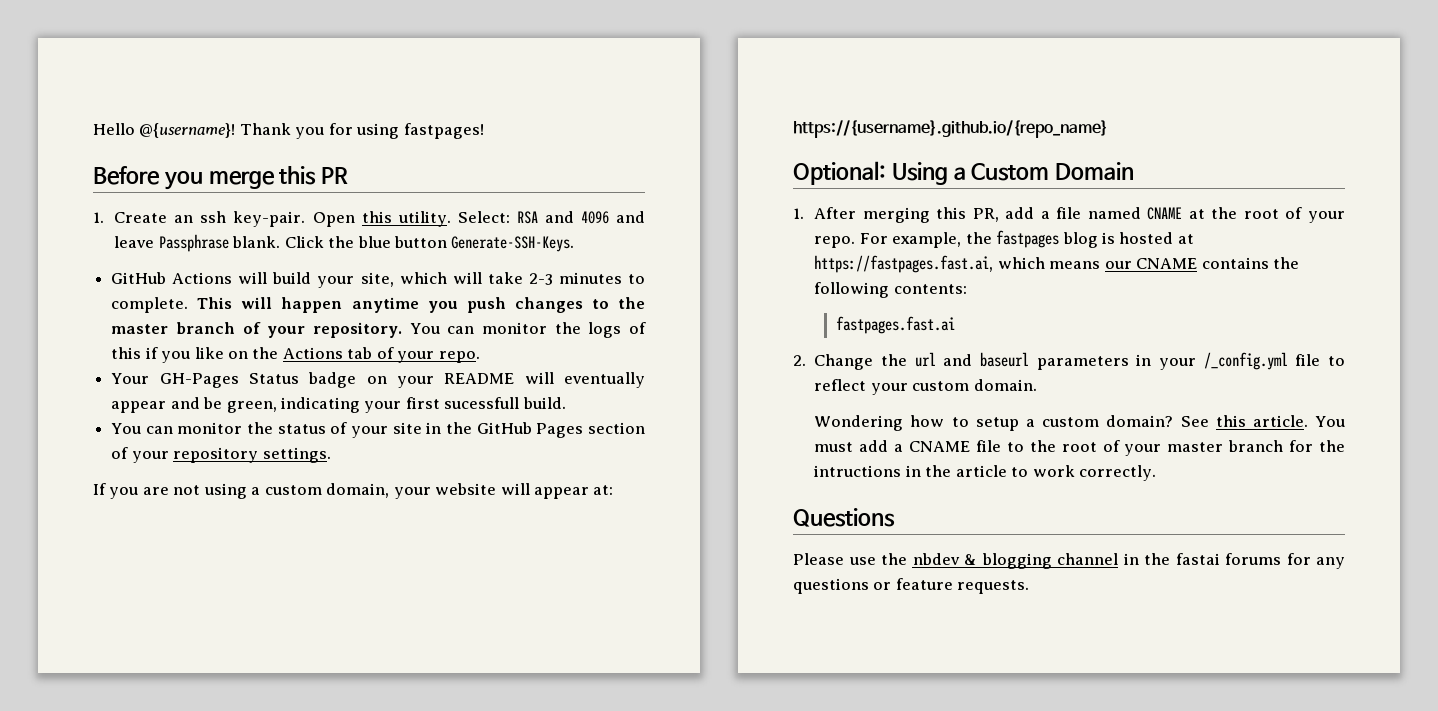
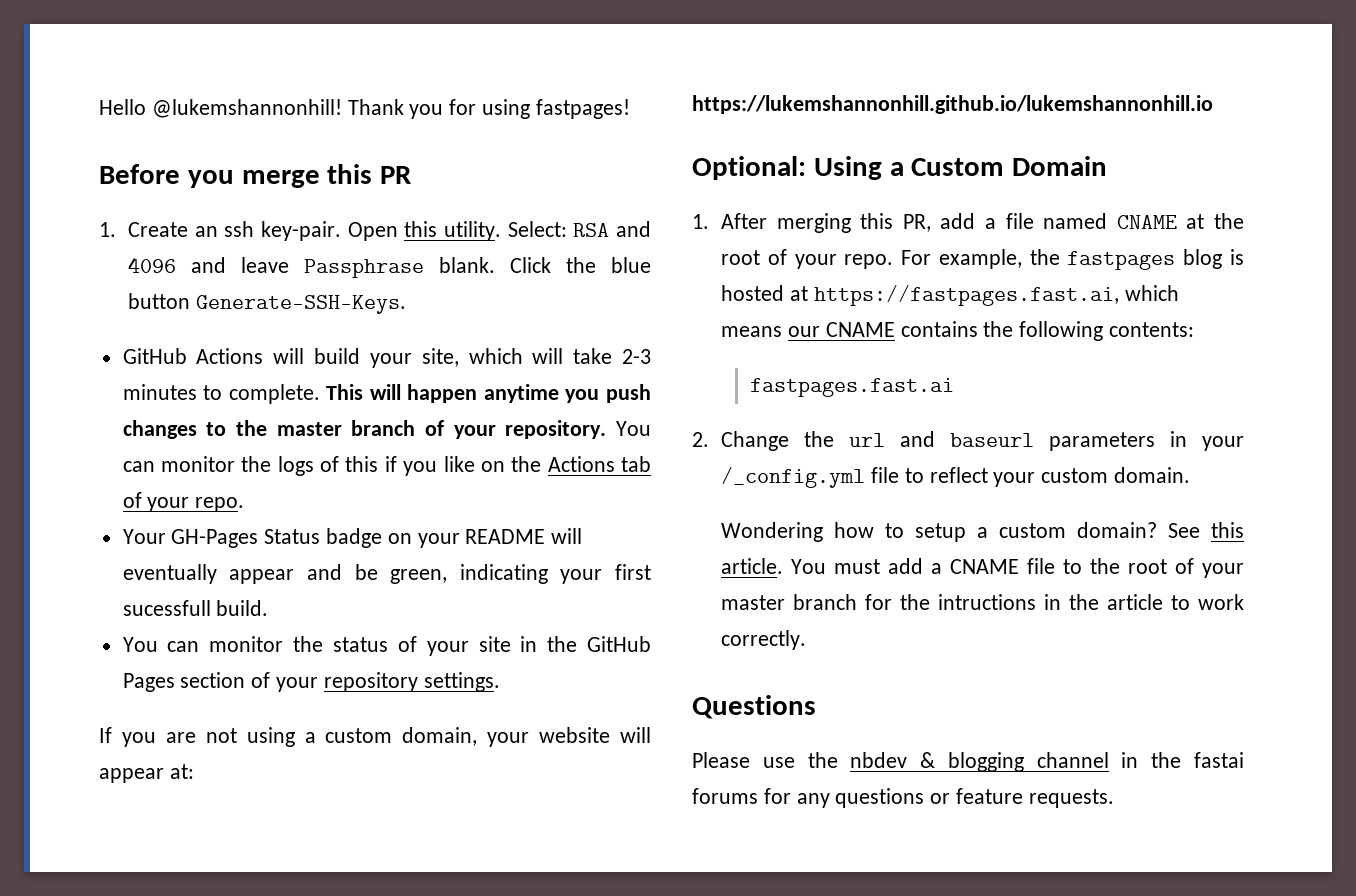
[139,123,236,138] @{username}! -> [151,99,342,118] @lukemshannonhill!
[793,120,1108,138] https://{username}.github.io/{repo_name} -> [692,95,1213,114] https://lukemshannonhill.github.io/lukemshannonhill.io

